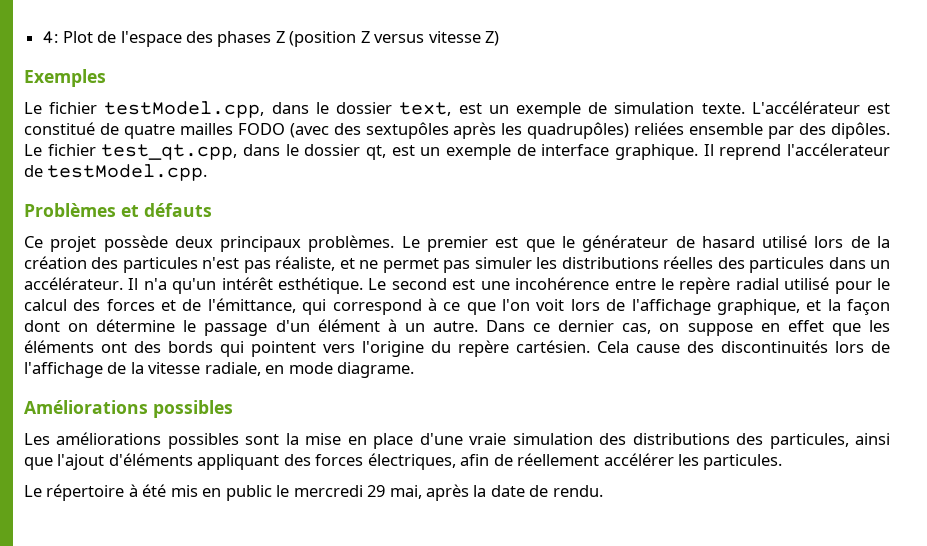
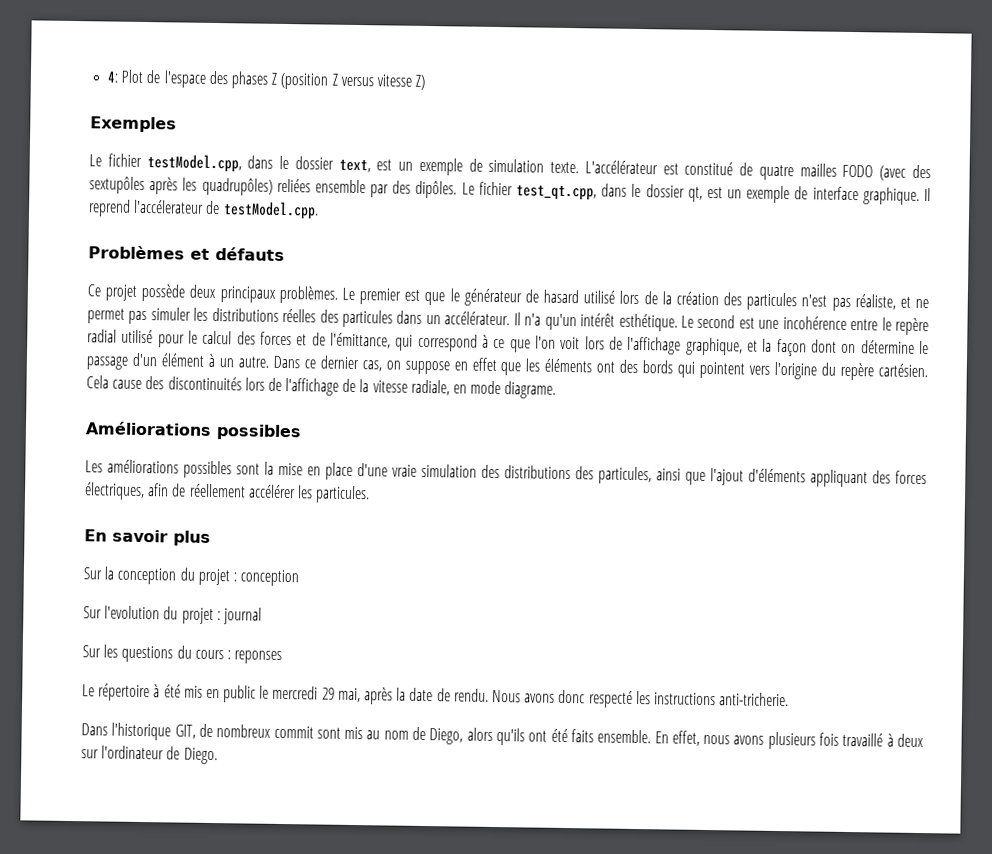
(783, 462) none -> [84,529,211,546] [83,566,300,587] [83,605,262,625] [82,644,283,665] // En savoir plus // Sur la conception du projet : conception // Sur l'evolution du projet : journal // Sur les questions du cours : reponses
(603, 491) none -> [491,689,790,708] [81,722,924,750] [81,745,218,765] Nous avons donc respecté les instructions anti-tricherie. // Dans l'historique GIT, de nombreux commit sont mis au nom de Diego, alors qu'ils ont été faits ensemble. En effet, nous avons plusieurs fois travaillé à deux sur l'ordinateur de Diego.

